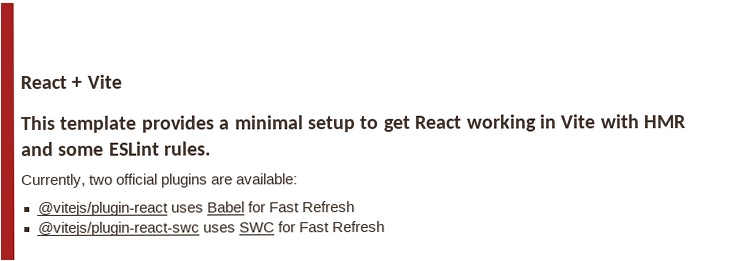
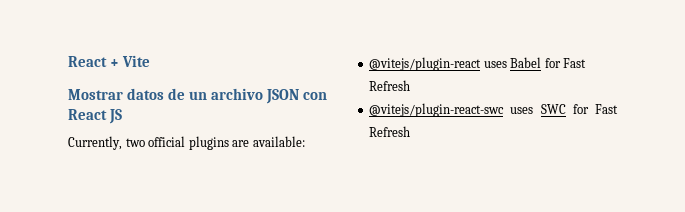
[20,114,687,133] [21,141,212,157] This template provides a minimal setup to get React working in Vite with HMR and some ESLint rules. -> [68,88,328,104] [68,109,123,124] Mostrar datos de un archivo JSON con React JS

